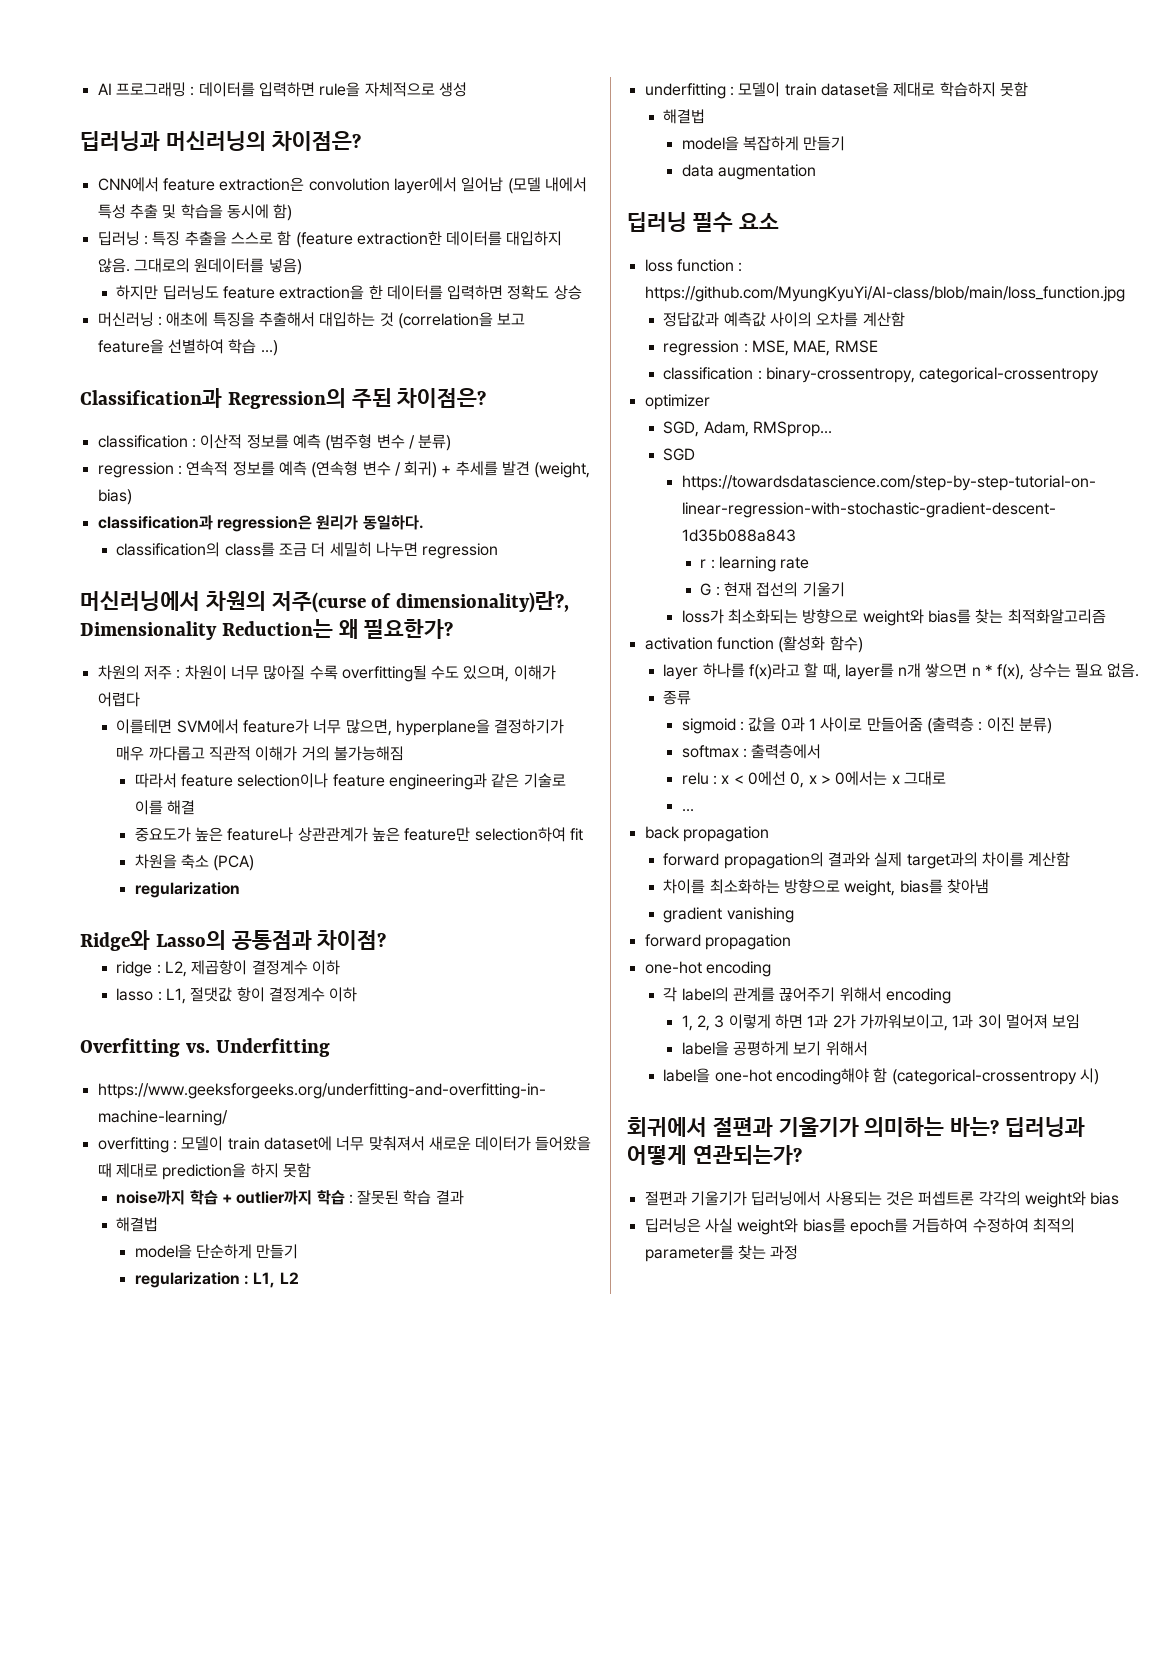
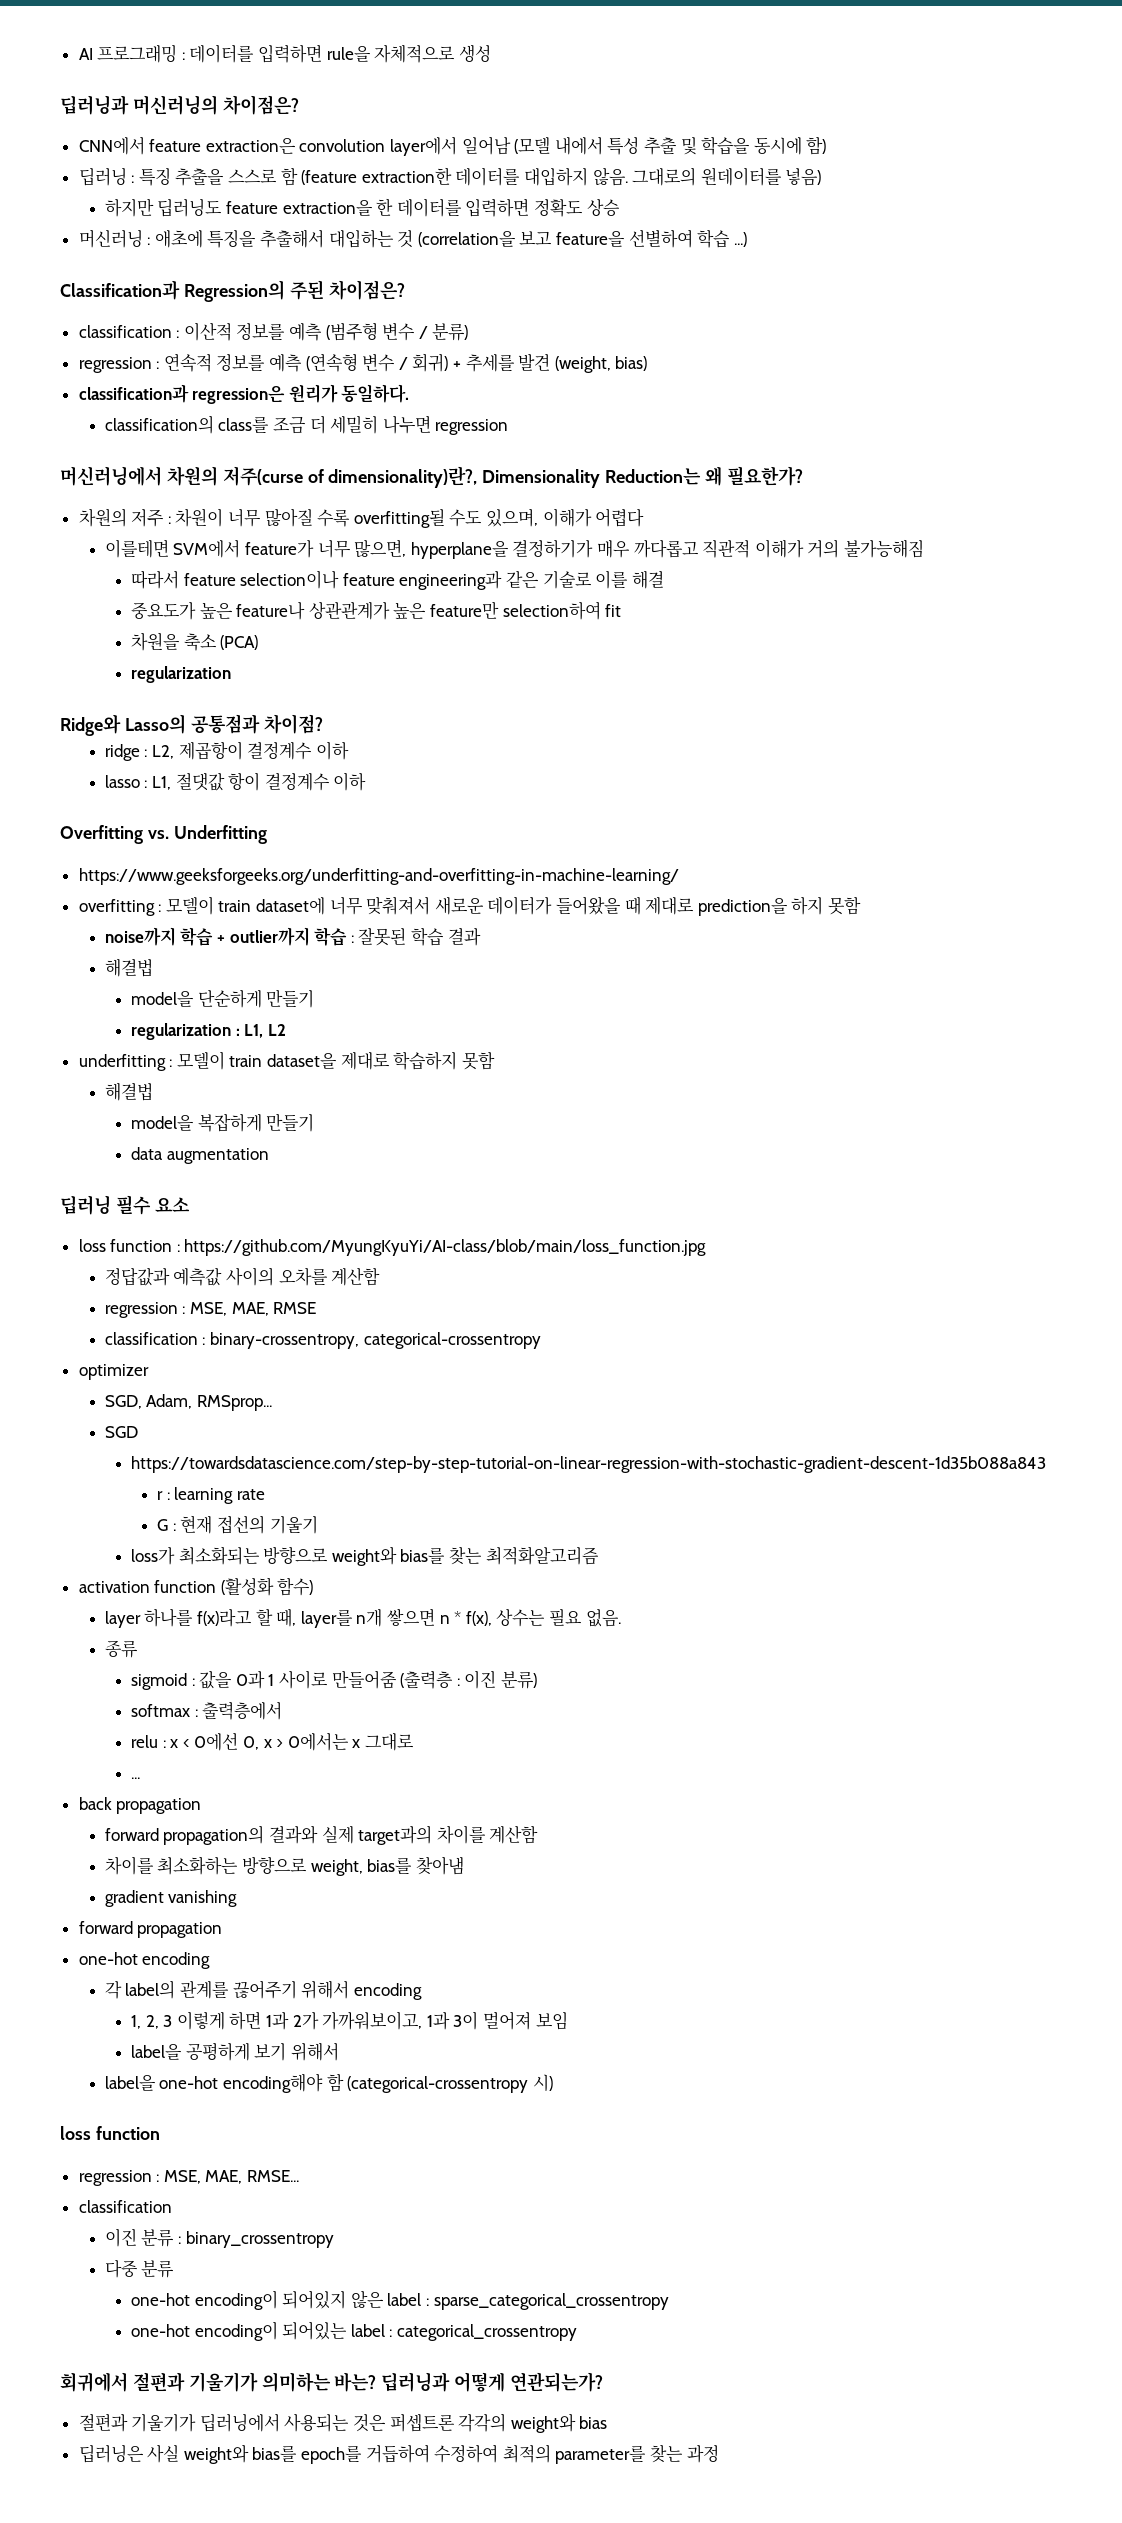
(1099, 1076) none -> [60,2126,160,2140] [78,2170,300,2186] [78,2200,172,2213] [104,2228,334,2248] [104,2260,175,2278] [131,2290,669,2310] [131,2321,578,2341] // loss function // regression : MSE, MAE, RMSE... // classification // 이진 분류 : binary_crossentropy // 다중 분류 // one-hot encoding이 되어있지 않은 label : sparse_categorical_crossentropy // one-hot encoding이 되어있는 label : categorical_crossentropy

